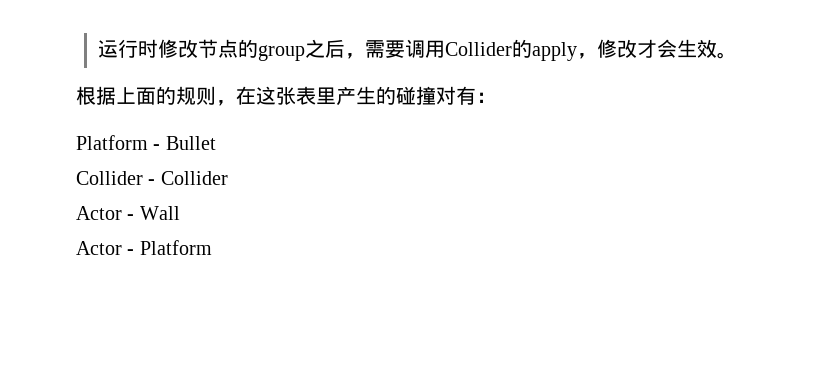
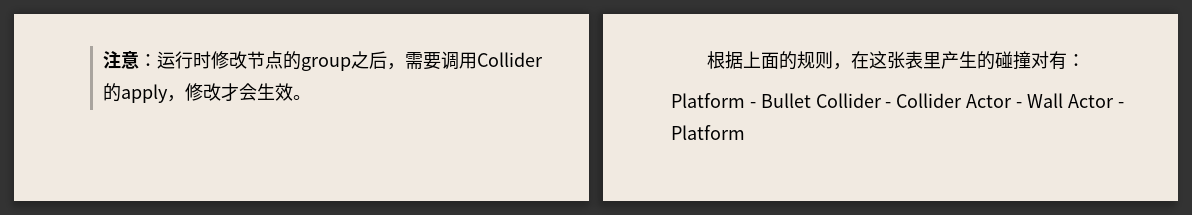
(98, 49) none -> [102,51,157,69] 注意：
(216, 143) // -> (811, 100) none
(228, 178) // -> (963, 100) none
(180, 213) // -> (1063, 100) none

